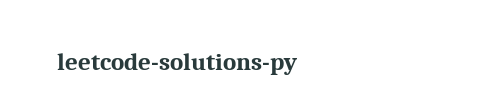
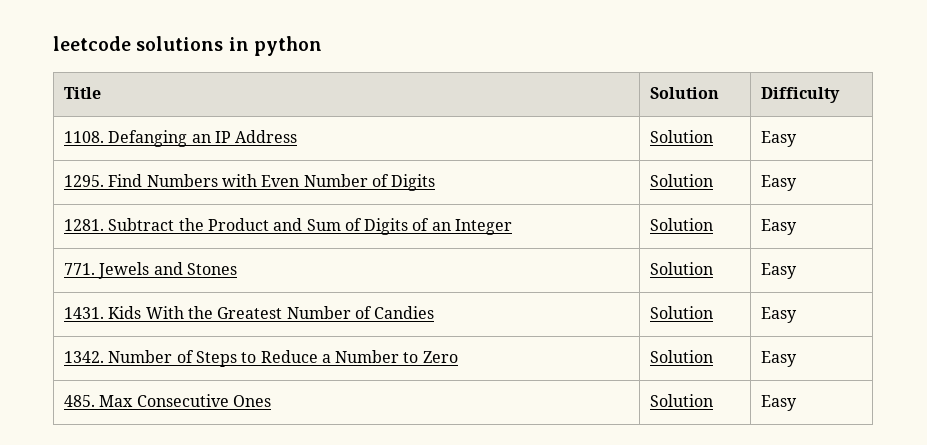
[57,53,298,75] leetcode-solutions-py -> [53,36,322,56] [63,87,101,99] [649,87,719,99] [760,87,840,103] [63,130,298,147] [649,130,713,143] [760,131,797,147] [63,174,436,191] [649,174,713,187] [760,175,797,191] [63,218,513,235] [649,218,713,231] [760,219,797,235] [63,262,237,279] [649,262,713,275] [760,263,797,279] [63,306,435,319] [649,306,713,319] [760,307,797,323] [63,350,458,367] [649,350,713,363] [760,351,797,367] [63,394,271,407] [649,394,713,407] [760,395,797,411] leetcode solutions in python // Title | Solution | Difficulty // 1108. Defanging an IP Address | Solution | Easy // 1295. Find Numbers with Even Number of Digits | Solution | Easy // 1281. Subtract the Product and Sum of Digits of an Integer | Solution | Easy // 771. Jewels and Stones | Solution | Easy // 1431. Kids With the Greatest Number of Candies | Solution | Easy // 1342. Number of Steps to Reduce a Number to Zero | Solution | Easy // 485. Max Consecutive Ones | Solution | Easy

